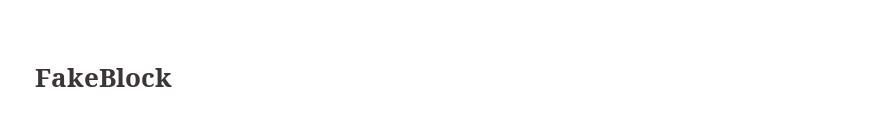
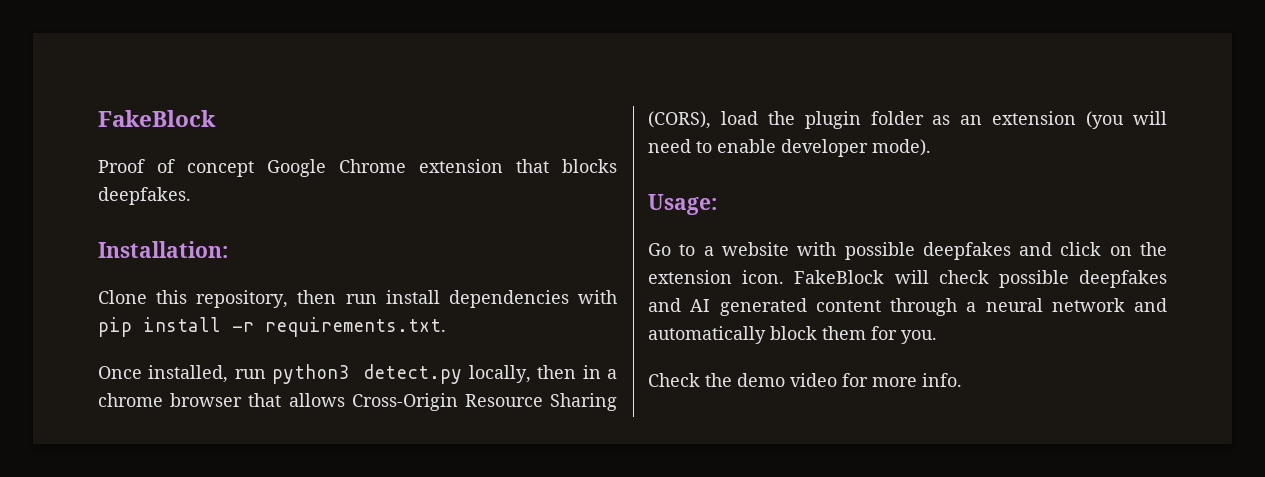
[35,68,172,87] FakeBlock -> [98,110,216,127] [98,159,617,177] [98,187,191,205] [98,241,228,258] [98,290,617,308] [98,317,446,337] [98,364,617,384] [98,393,617,411] [648,111,1167,129] [648,139,931,157] [648,194,717,215] [648,242,1167,260] [648,270,1167,288] [648,298,1167,316] [648,326,937,344] [648,373,962,387] FakeBlock // Proof of concept Google Chrome extension that blocks deepfakes. // Installation: // Clone this repository, then run install dependencies with pip install -r requirements.txt. // Once installed, run python3 detect.py locally, then in a chrome browser that allows Cross-Origin Resource Sharing (CORS), load the plugin folder as an extension (you will need to enable developer mode). // Usage: // Go to a website with possible deepfakes and click on the extension icon. FakeBlock will check possible deepfakes and AI generated content through a neural network and automatically block them for you. // Check the demo video for more info.

